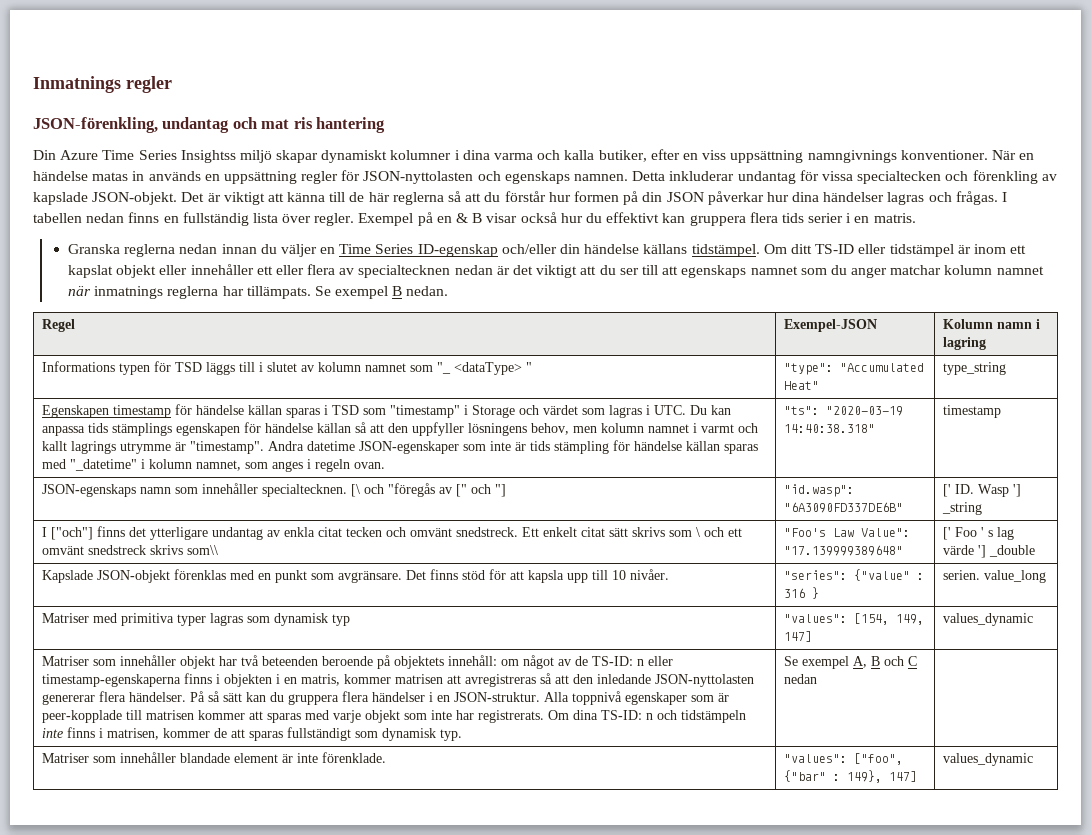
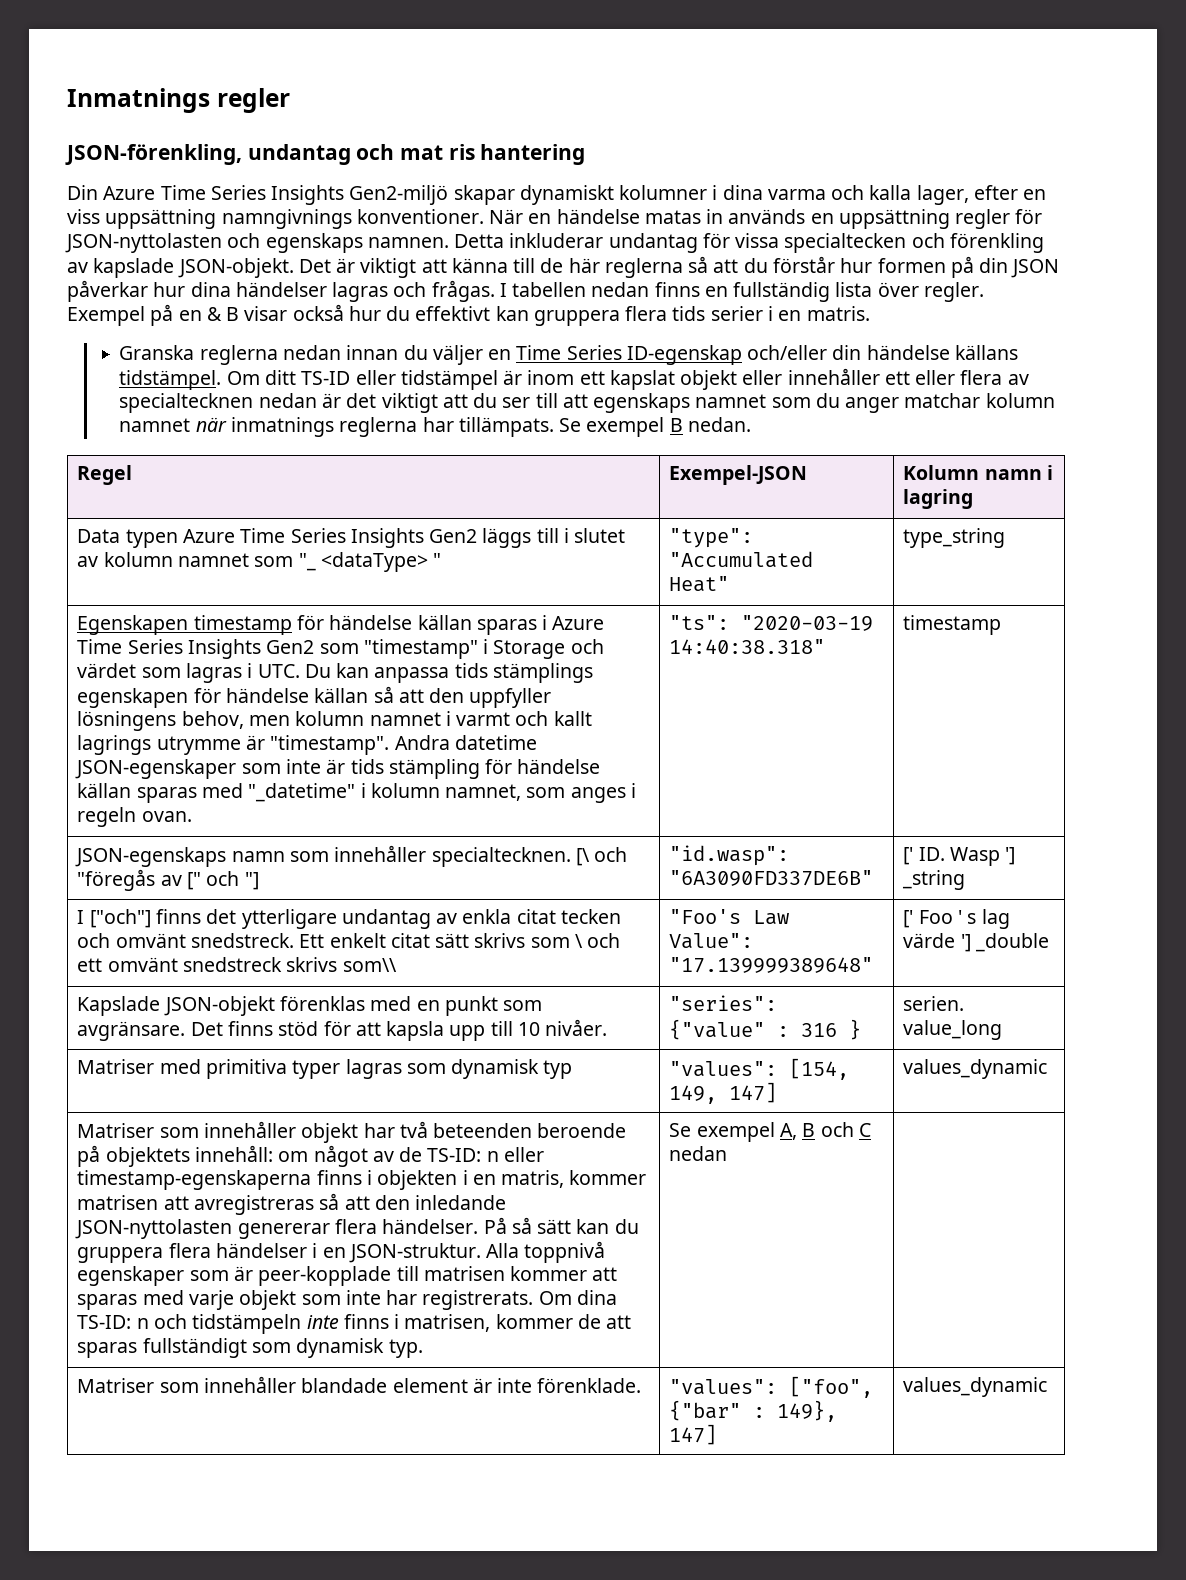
[180,150,272,163] Insightss miljö -> [271,185,449,205] Insights Gen2-miljö
[598,150,647,162] butiker, -> [916,185,969,205] lager,
[42,361,203,375] Informations typen för TSD -> [77,528,478,548] Data typen Azure Time Series Insights Gen2
[332,405,360,415] TSD -> [552,616,605,630] [77,639,315,659] Azure Time Series Insights Gen2

